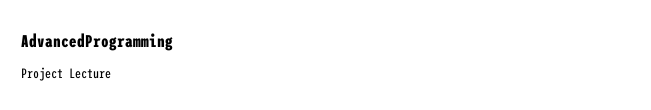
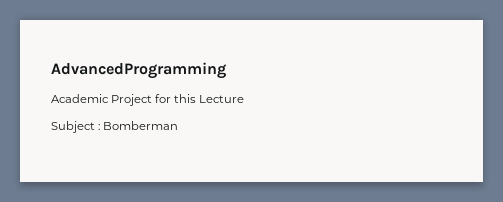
[21,67,111,81] Project Lecture -> [51,94,245,106] [51,121,179,133] Academic Project for this Lecture // Subject : Bomberman

